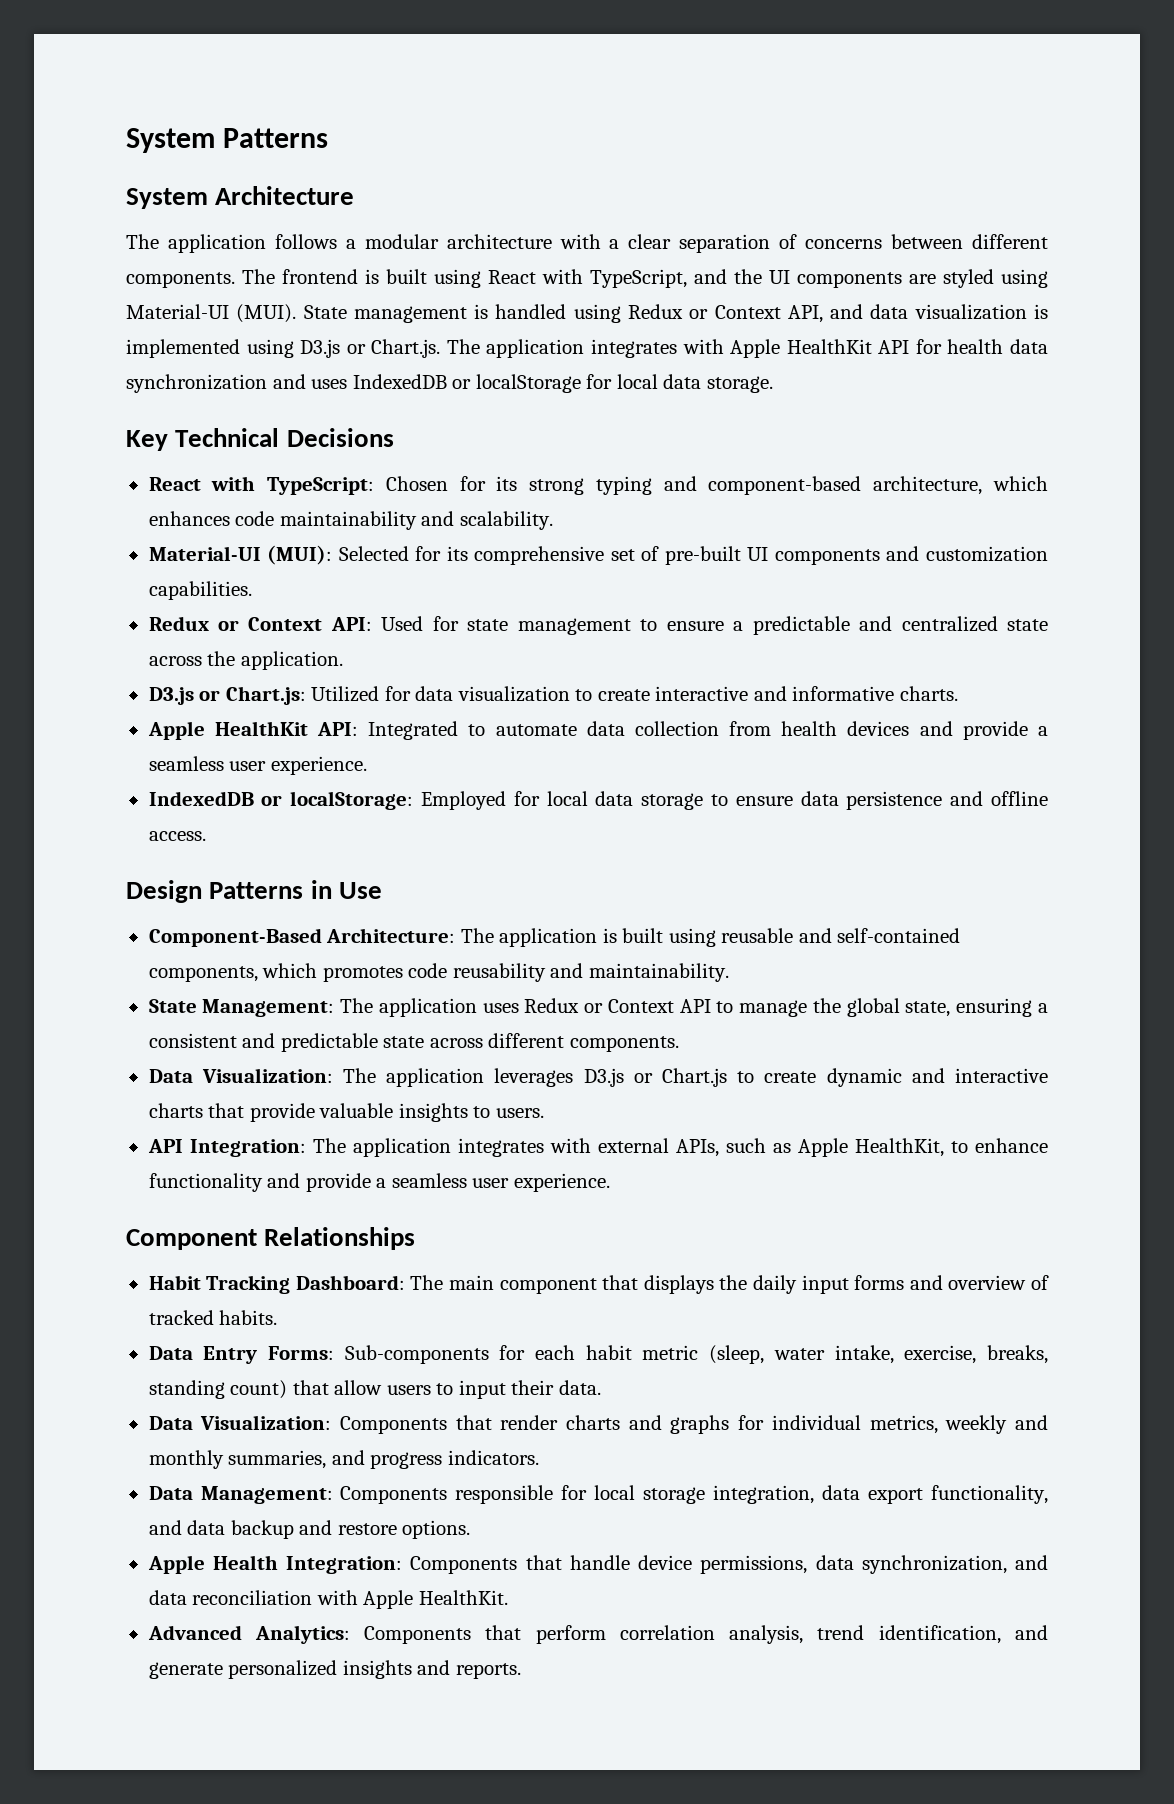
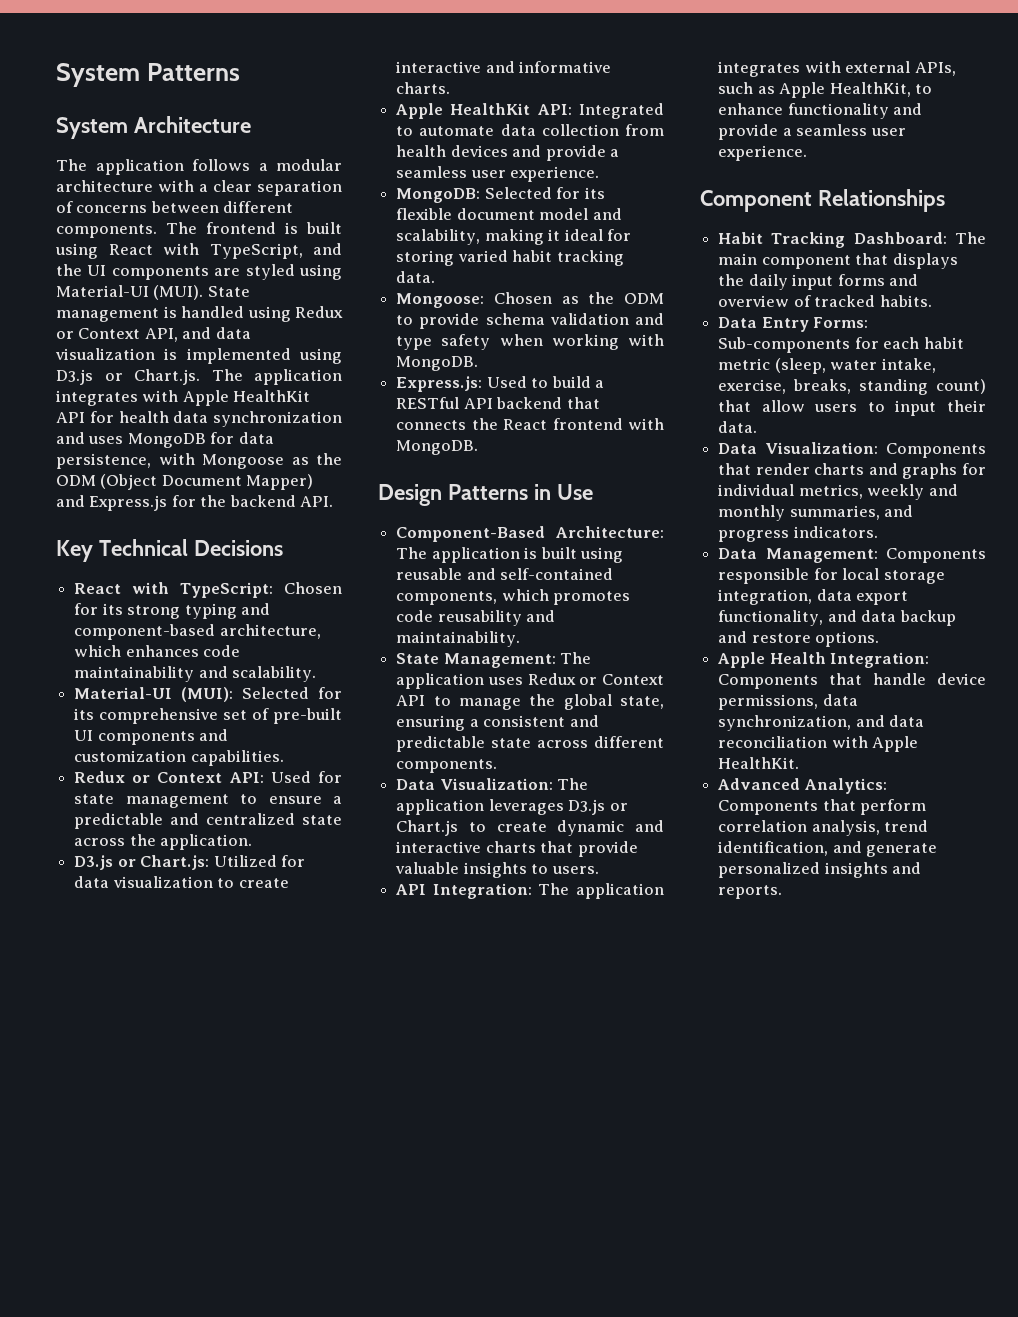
[352,374,773,393] IndexedDB or localStorage for local data storage. -> [127,432,274,448] [56,453,342,469] [56,474,314,490] [56,495,334,511] MongoDB for data persistence, with Mongoose as the ODM (Object Document Mapper) and Express.js for the backend API.
[148,791,1048,810] [148,831,206,841] IndexedDB or localStorage: Employed for local data storage to ensure data persistence and offline access. -> [396,187,605,203] [396,208,622,220] [396,229,631,245] [396,250,624,266] [396,271,436,283] [396,292,664,308] [396,313,664,329] [396,334,664,350] [396,356,479,371] [396,376,604,392] [396,397,600,409] [396,418,664,430] [396,440,479,455] MongoDB: Selected for its flexible document model and scalability, making it ideal for storing varied habit tracking data. // Mongoose: Chosen as the ODM to provide schema validation and type safety when working with MongoDB. // Express.js: Used to build a RESTful API backend that connects the React frontend with MongoDB.

